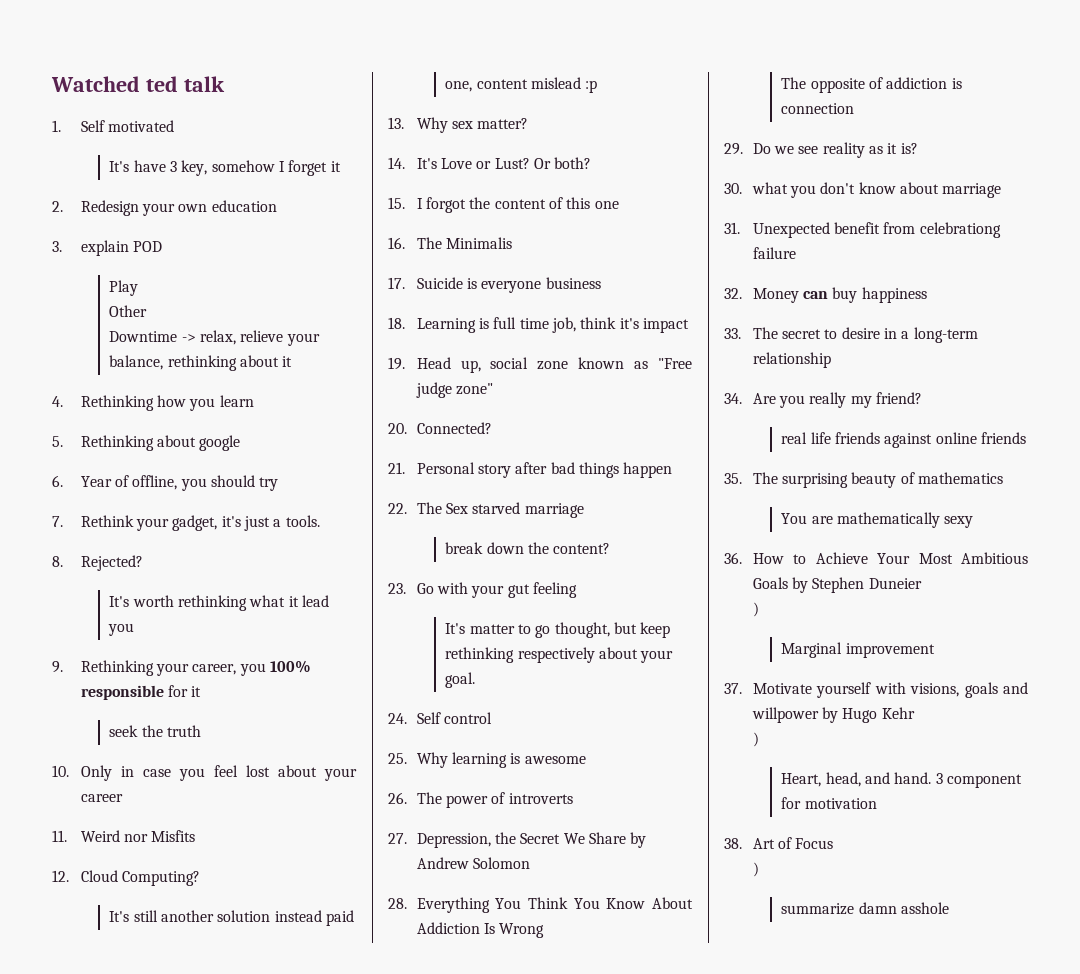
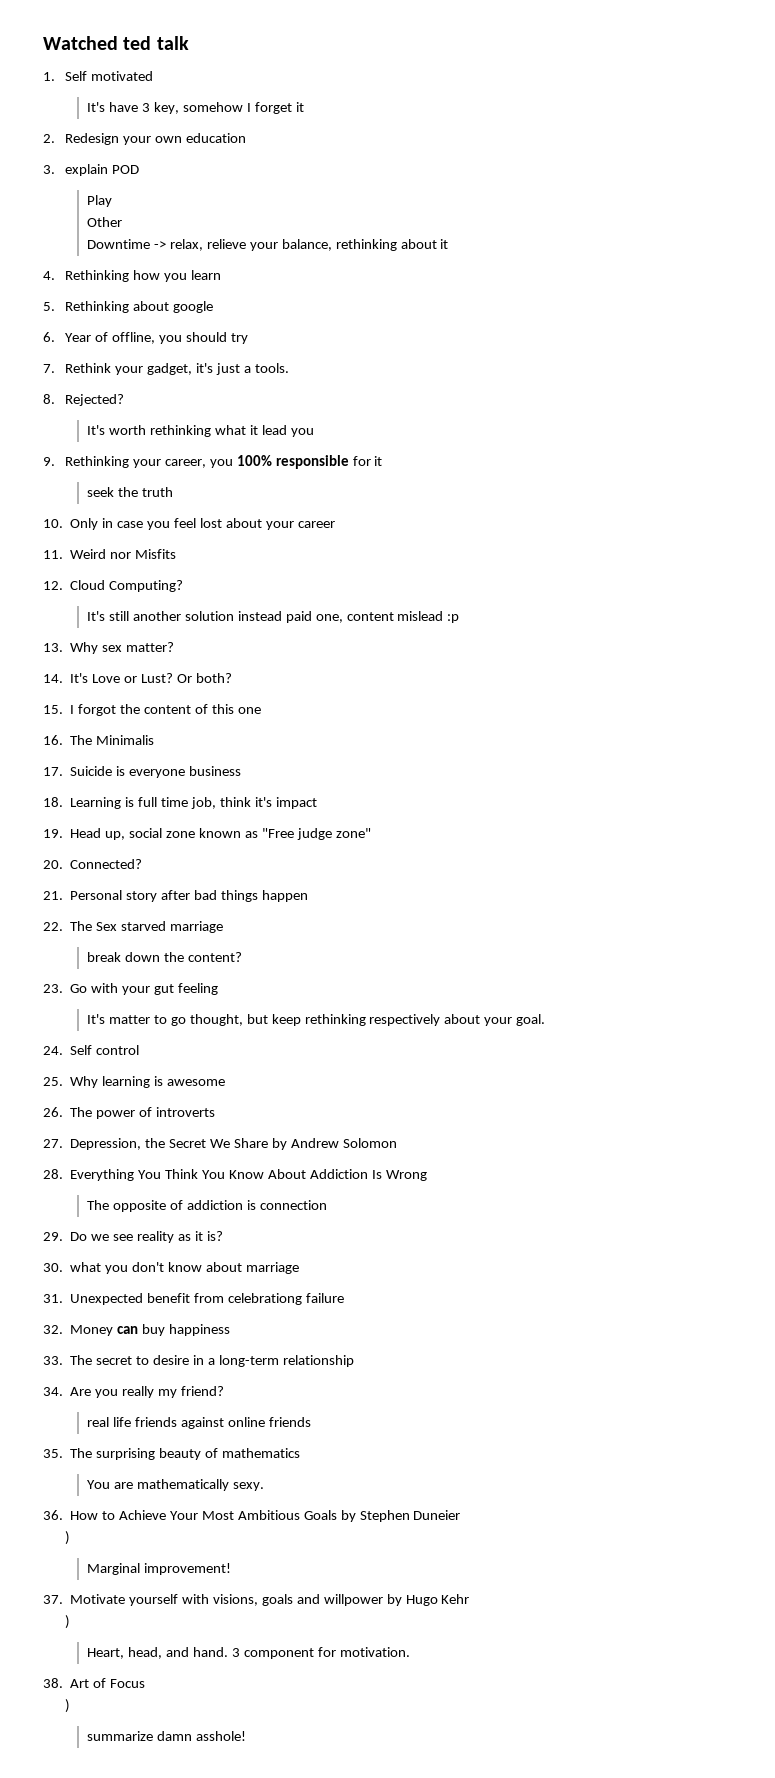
[944,516,974,528] sexy -> [232,1482,264,1491] sexy.
[845,643,935,658] improvement -> [144,1563,232,1575] improvement!
[804,798,877,809] motivation -> [339,1647,410,1657] motivation.
[900,902,949,914] asshole -> [195,1731,246,1741] asshole!

